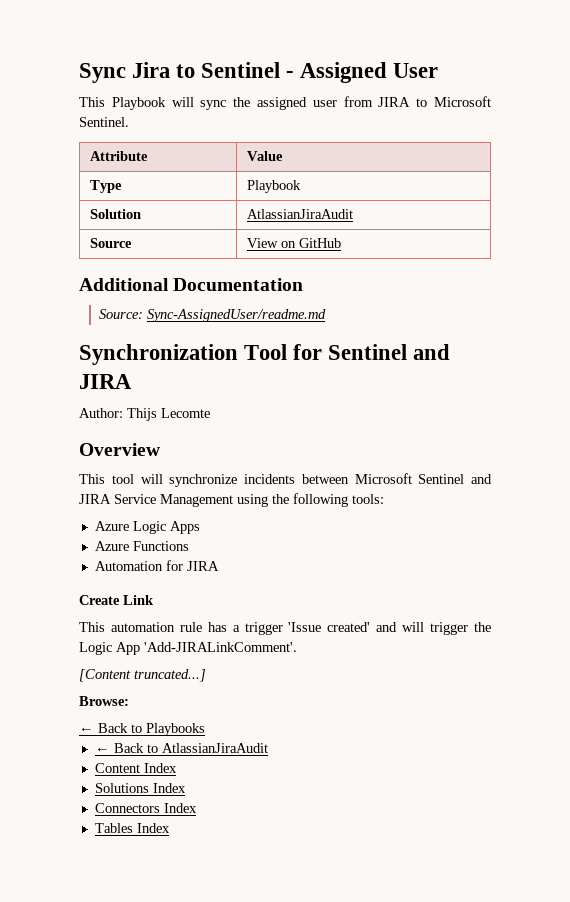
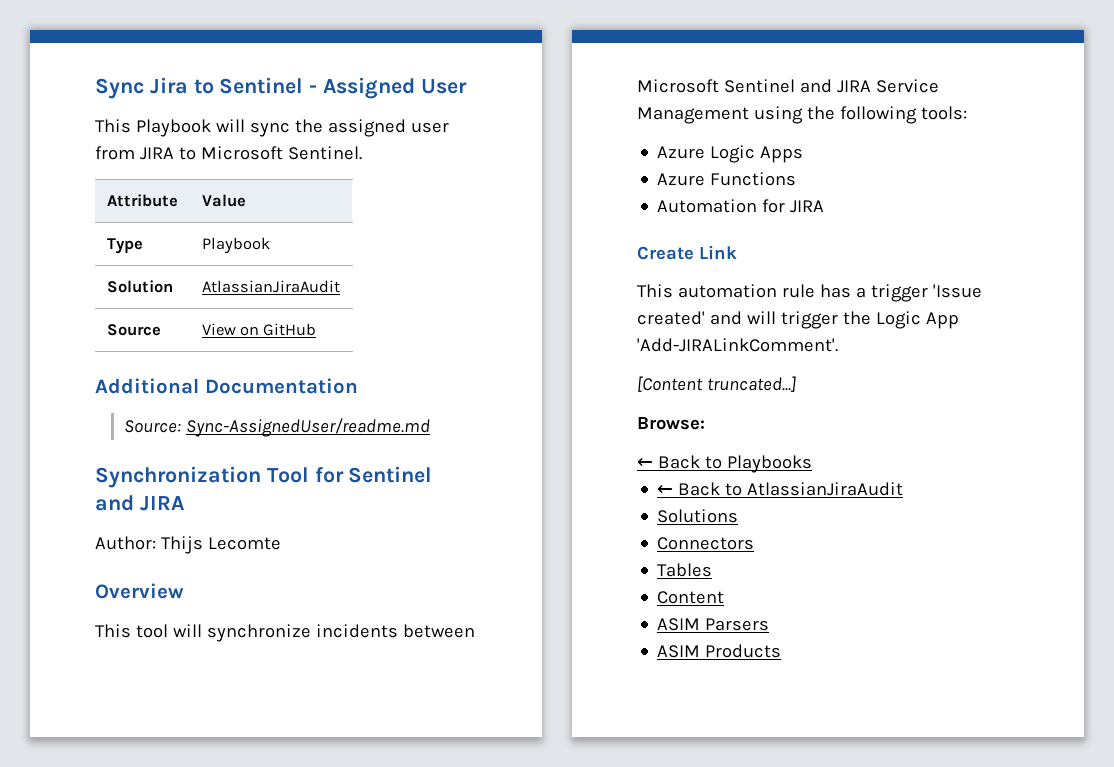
[94,763,177,773] // Content Index -> (904, 489) none
[152,783,186,793] Index -> (739, 516) none
[163,803,197,813] Index -> (755, 543) none
[136,823,170,833] Index -> [657,591,725,604] [657,618,770,631] [657,644,782,658] // Content // ASIM Parsers // ASIM Products

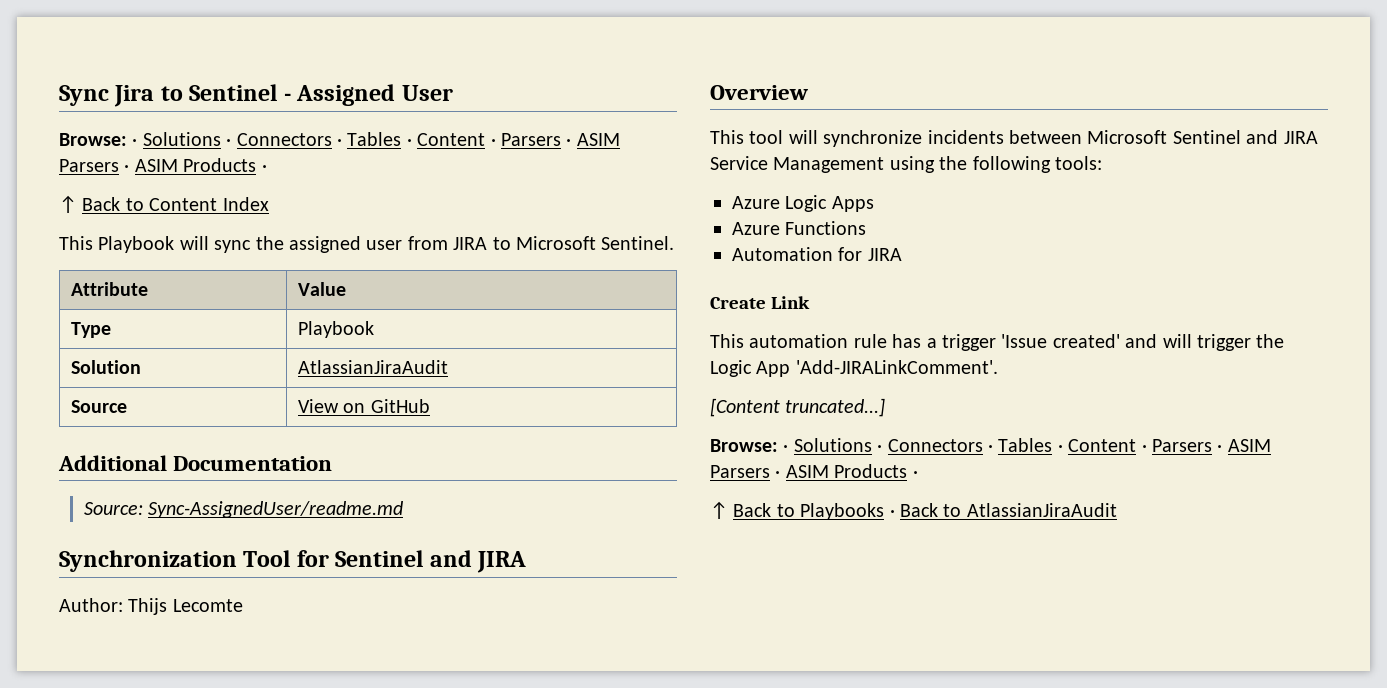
(467, 86) none -> [59,132,620,146] [59,158,267,172] [59,195,269,213] // Browse: · Solutions · Connectors · Tables · Content · Parsers · ASIM Parsers · ASIM Products · // ↑ Back to Content Index
[637,458,653,468] // ← -> [783,438,1271,452] [710,464,918,478] [710,501,728,519] · Solutions · Connectors · Tables · Content · Parsers · ASIM Parsers · ASIM Products · // ↑
[657,485,674,495] // ← -> [889,510,895,517] ·
[657,509,739,523] [657,537,755,550] [657,563,713,577] [657,591,725,604] [657,618,770,631] [657,644,782,658] // Solutions // Connectors // Tables // Content // ASIM Parsers // ASIM Products -> (1117, 510) none

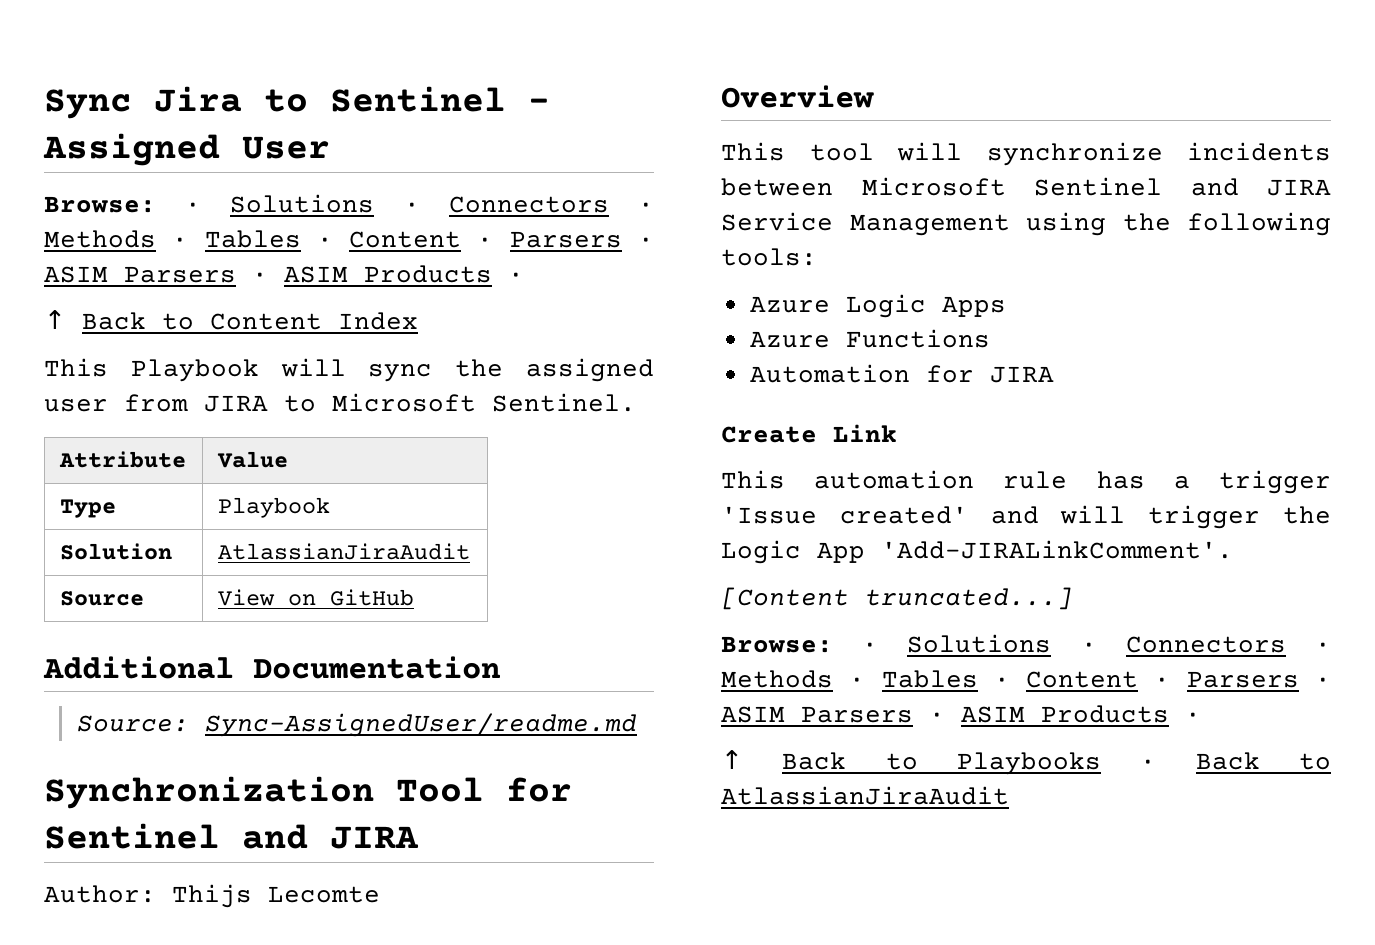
(342, 142) none -> [44,230,189,248] Methods ·
(993, 448) none -> [721,670,866,688] Methods ·

